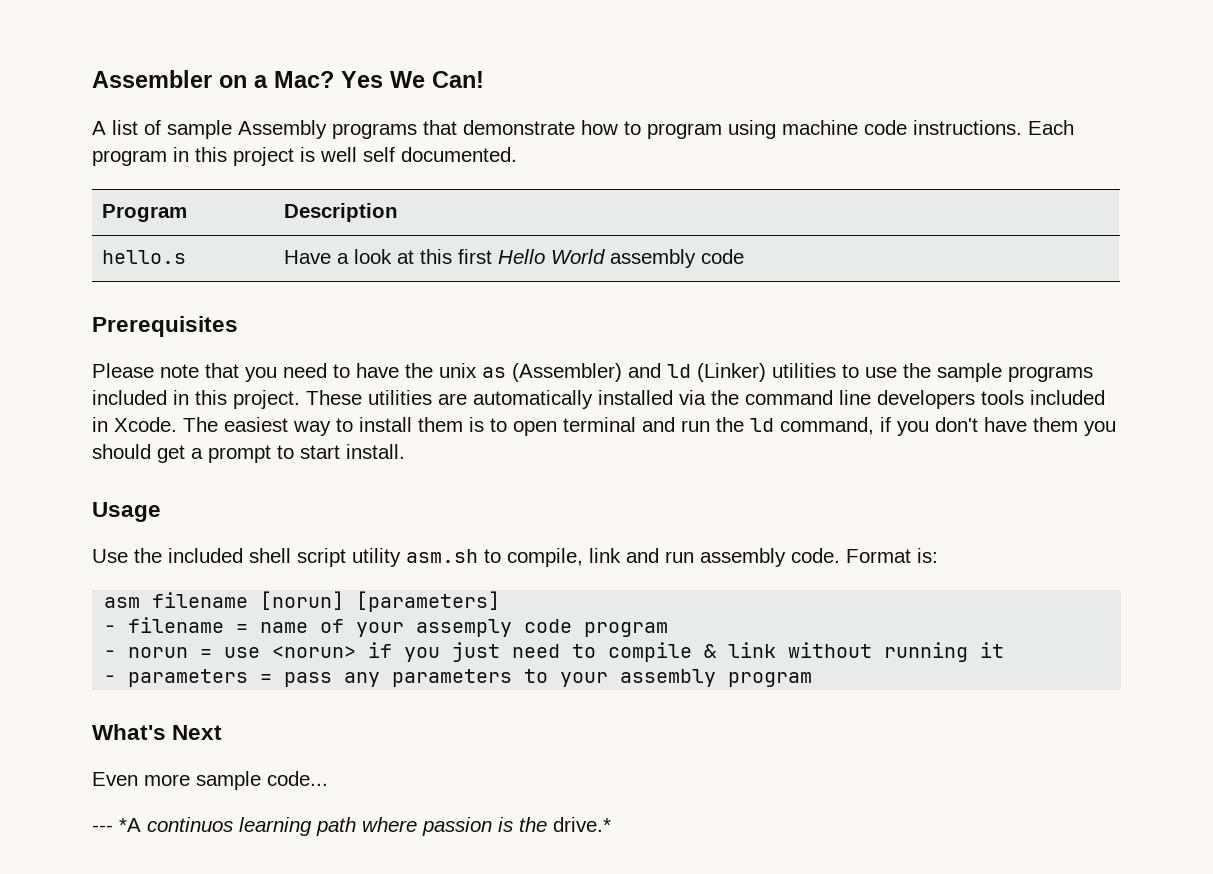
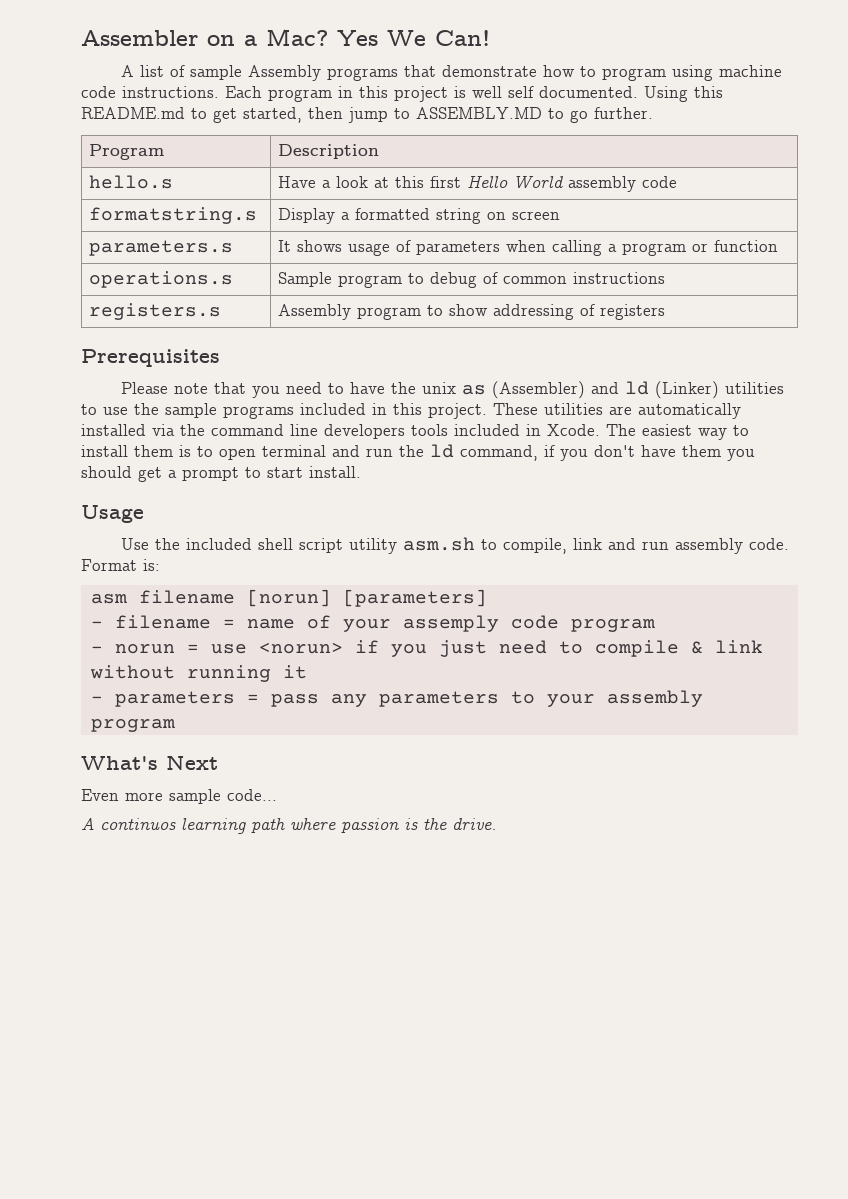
(517, 154) none -> [644,86,723,102] [81,107,653,123] Using this README.md to get started, then jump to ASSEMBLY.MD to go further.
(744, 256) none -> [89,207,258,224] [278,208,561,224] [89,240,234,256] [278,240,779,256] [89,271,234,288] [278,272,666,288] [89,303,222,320] [278,304,666,320] // formatstring.s | Display a formatted string on screen // parameters.s | It shows usage of parameters when calling a program or function // operations.s | Sample program to debug of common instructions // registers.s | Assembly program to show addressing of registers
[92,818,141,832] --- *A -> [81,818,94,830] A
[553,817,611,832] drive.* -> [452,818,497,830] drive.

